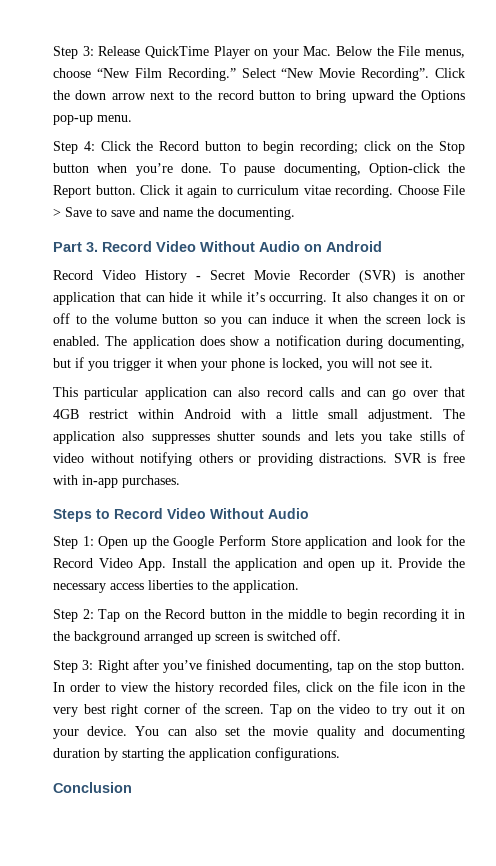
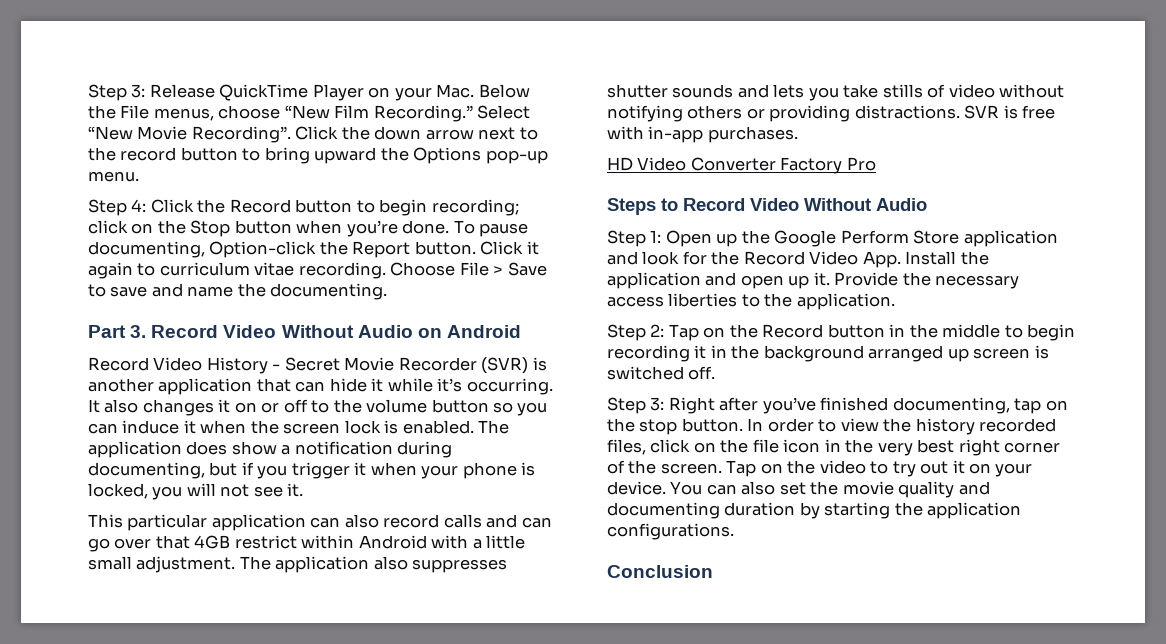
(180, 481) none -> [607,157,876,174] // HD Video Converter Factory Pro

